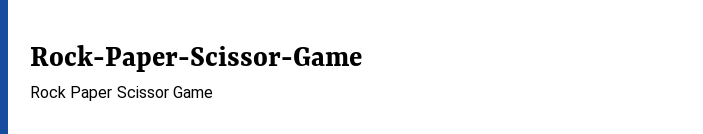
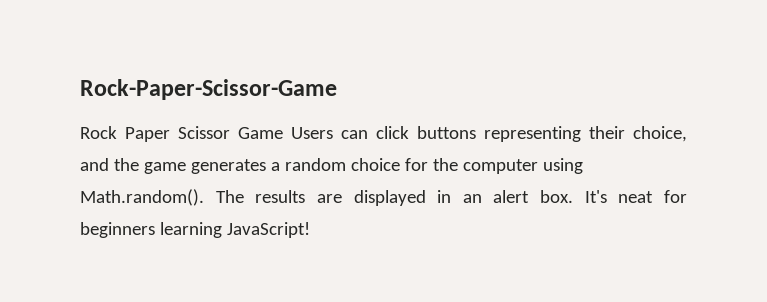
(213, 92) none -> [291,126,687,142] [80,158,583,174] [80,189,687,206] [80,222,310,238] Users can click buttons representing their choice, and the game generates a random choice for the computer using Math.random(). The results are displayed in an alert box. It's neat for beginners learning JavaScript!

